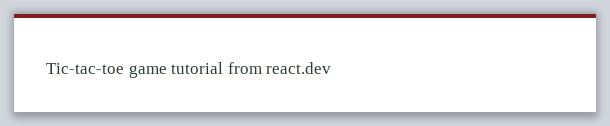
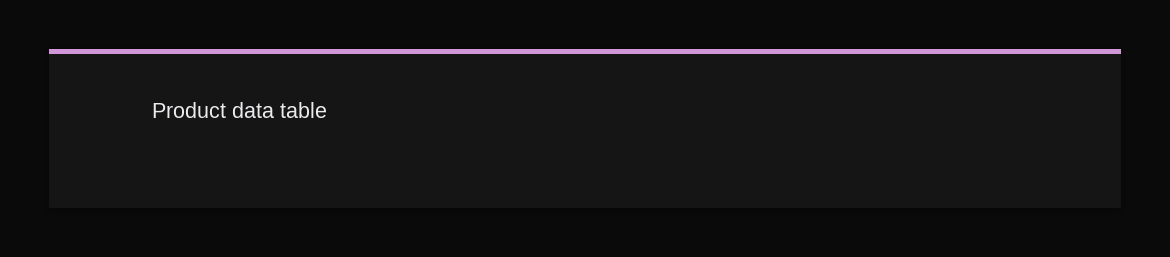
[46,62,332,78] Tic-tac-toe game tutorial from react.dev -> [152,102,327,118] Product data table

